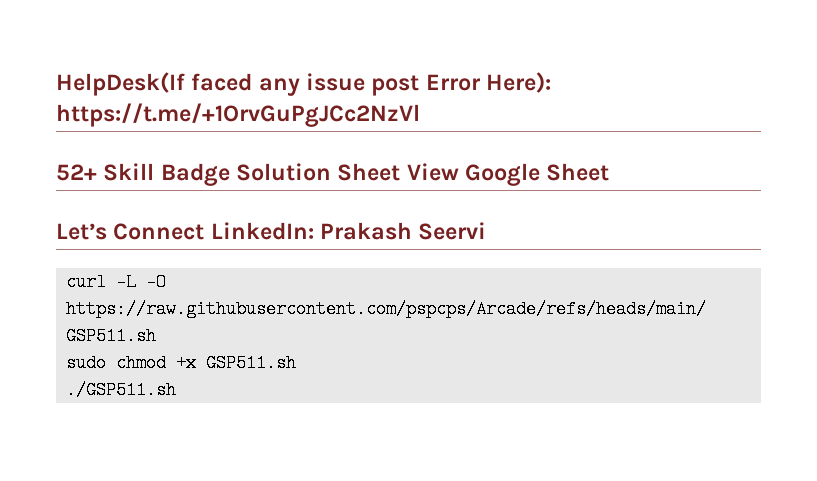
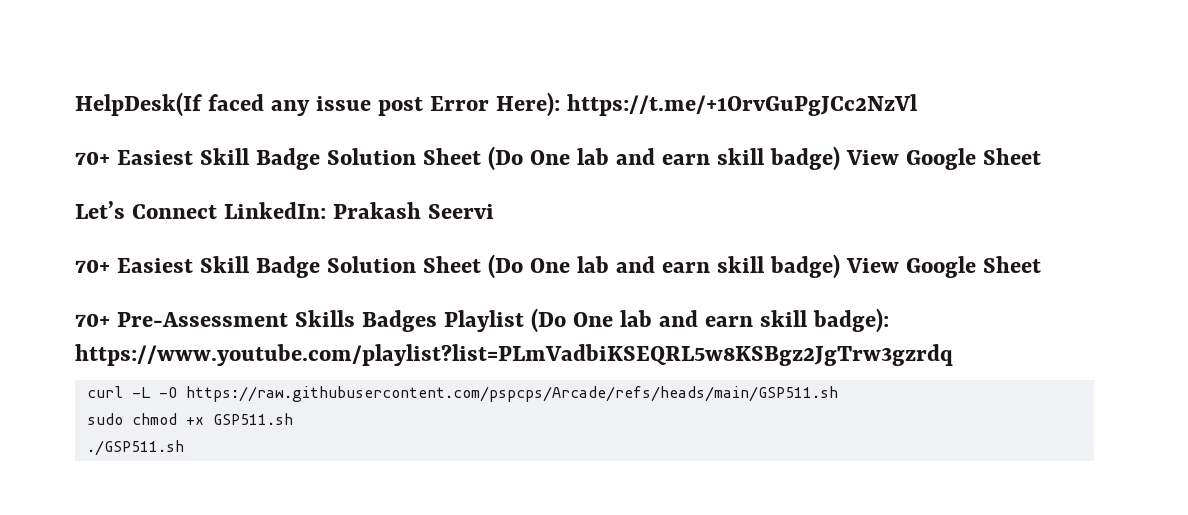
[56,163,401,186] 52+ Skill Badge Solution Sheet -> [75,146,841,171] 70+ Easiest Skill Badge Solution Sheet (Do One lab and earn skill badge)
(487, 231) none -> [75,254,1042,279] [75,308,890,333] [75,344,953,366] // 70+ Easiest Skill Badge Solution Sheet (Do One lab and earn skill badge) View Google Sheet // 70+ Pre-Assessment Skills Badges Playlist (Do One lab and earn skill badge): https://www.youtube.com/playlist?list=PLmVadbiKSEQRL5w8KSBgz2JgTrw3gzrdq

